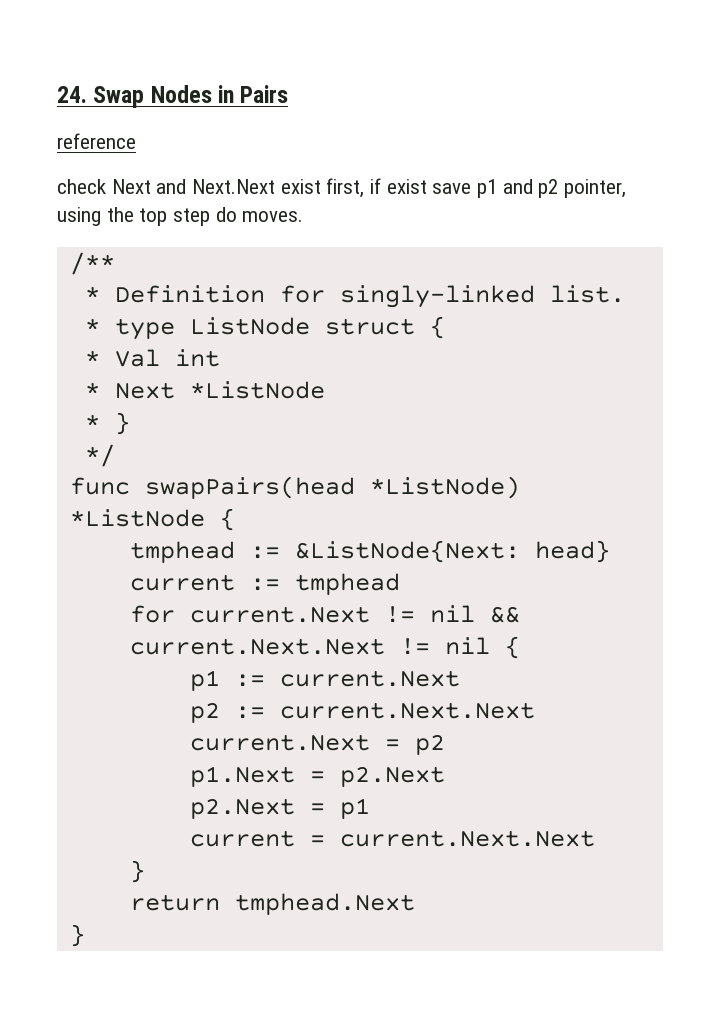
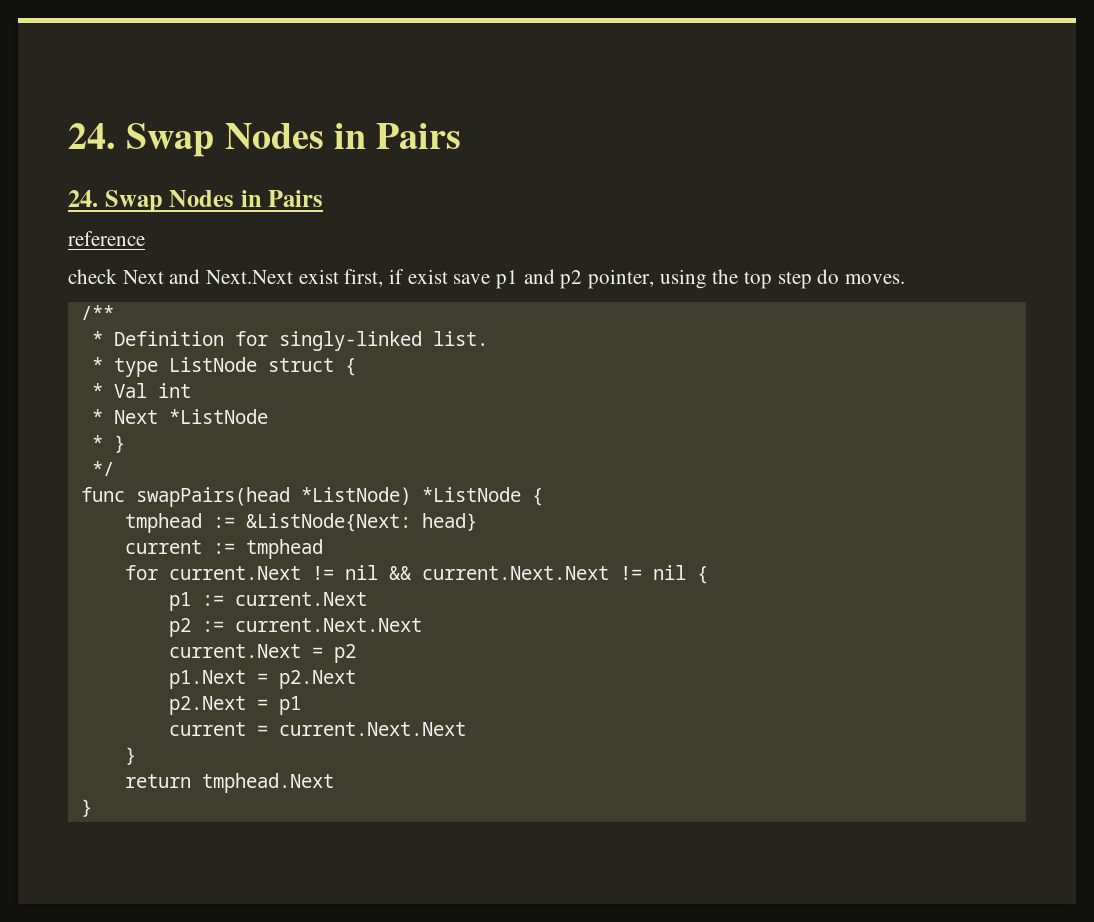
[57,85,289,108] 24. Swap Nodes in Pairs -> [68,123,462,157] [68,190,324,212] 24. Swap Nodes in Pairs // 24. Swap Nodes in Pairs

